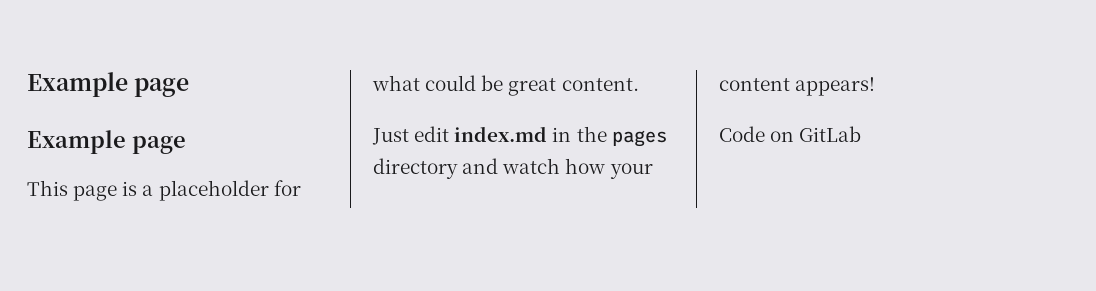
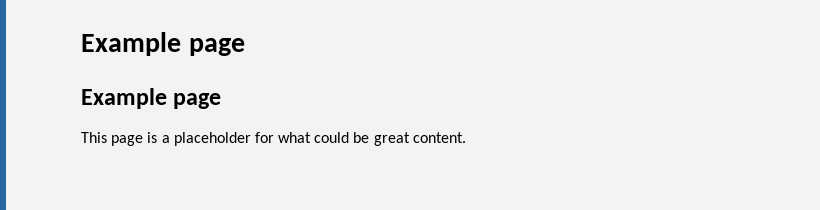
[372,126,667,147] [373,158,653,179] [719,77,876,96] [719,126,862,142] // Just edit index.md in the pages directory and watch how your content appears! // Code on GitLab -> (466, 137) none

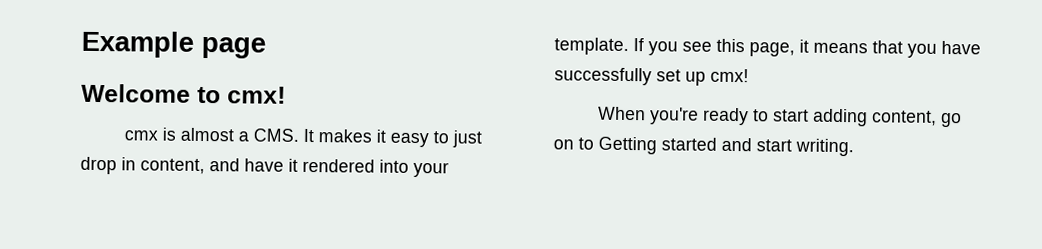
[81,32,245,56] [81,88,222,109] [81,132,466,146] Example page // Example page // This page is a placeholder for what could be great content. -> [81,30,266,59] [81,83,286,104] [124,127,483,148] [80,156,449,178] [554,37,981,58] [554,67,749,86] [598,106,963,128] [553,136,854,157] Example page // Welcome to cmx! // cmx is almost a CMS. It makes it easy to just drop in content, and have it rendered into your template. If you see this page, it means that you have successfully set up cmx! // When you're ready to start adding content, go on to Getting started and start writing.

